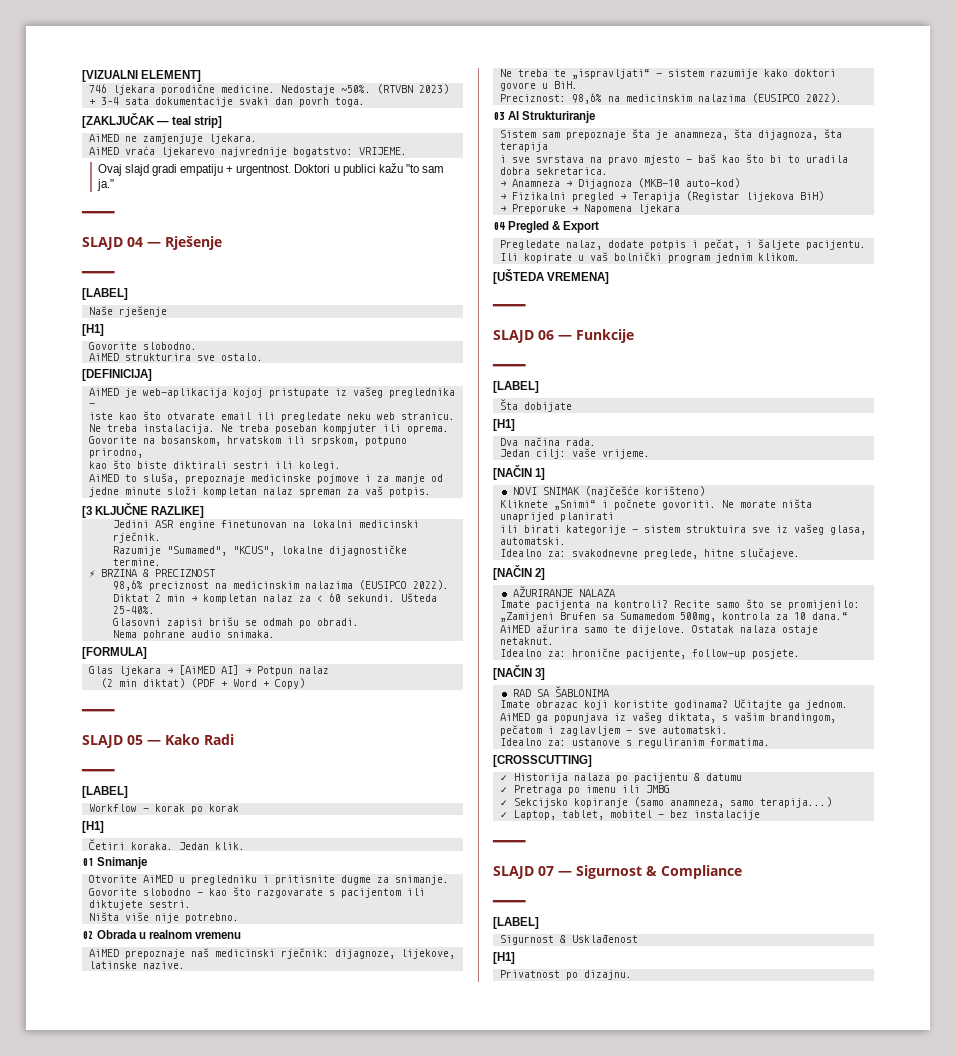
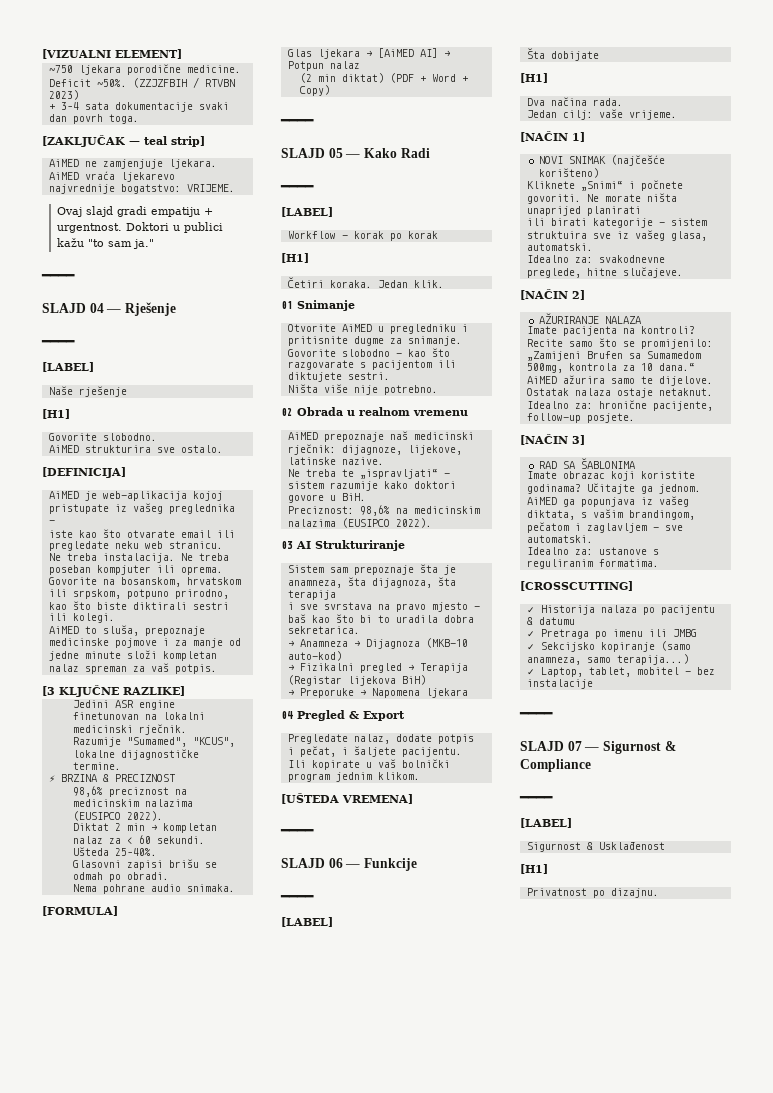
[88,84,107,93] 746 -> [48,65,73,73] ~750
[280,84,413,95] Nedostaje ~50%. (RTVBN -> [48,77,235,88] Deficit ~50%. (ZZJZFBIH / RTVBN

